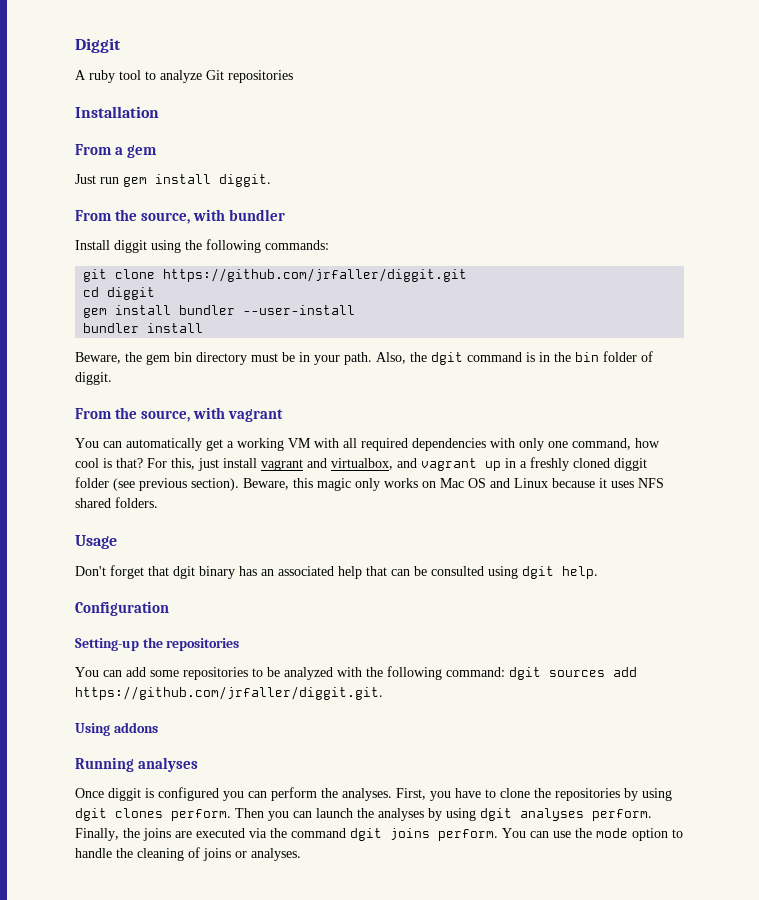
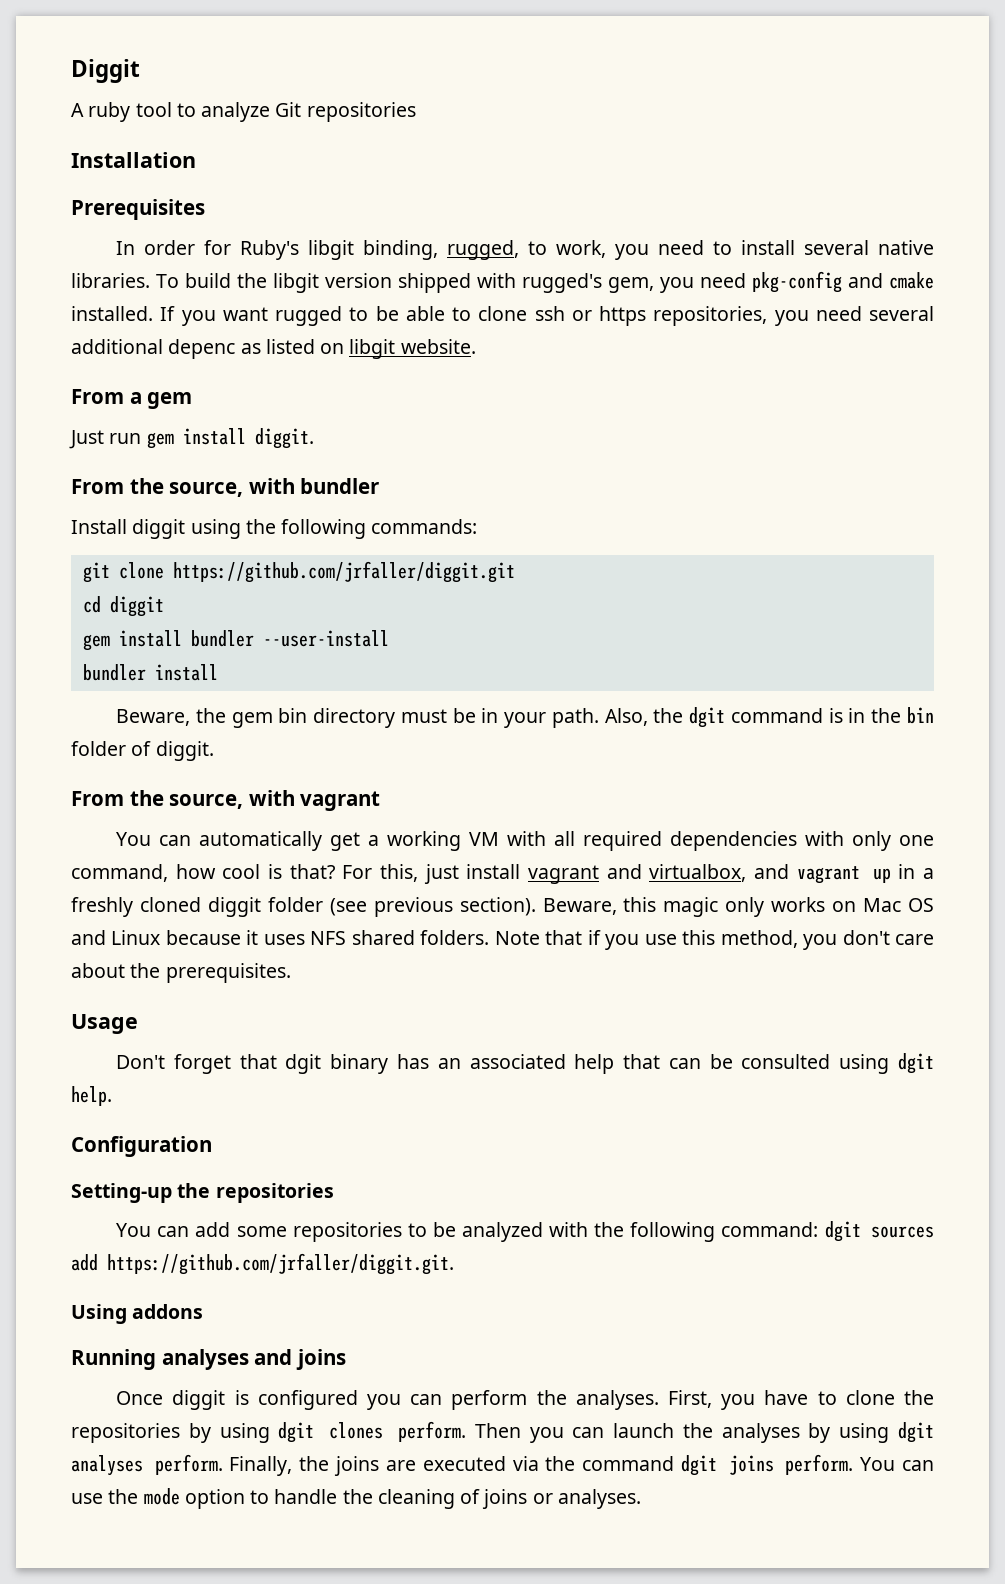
(159, 112) none -> [71,199,205,220] [116,240,934,260] [71,271,934,293] [71,306,934,326] [71,339,476,359] // Prerequisites // In order for Ruby's libgit binding, rugged, to work, you need to install several native libraries. To build the libgit version shipped with rugged's gem, you need pkg-config and cmake installed. If you want rugged to be able to clone ssh or https repositories, you need several additional depenc as listed on libgit website.
(158, 502) none -> [494,930,935,950] [71,963,291,983] Note that if you use this method, you don't care about the prerequisites.
(198, 764) none -> [254,1349,346,1370] and joins

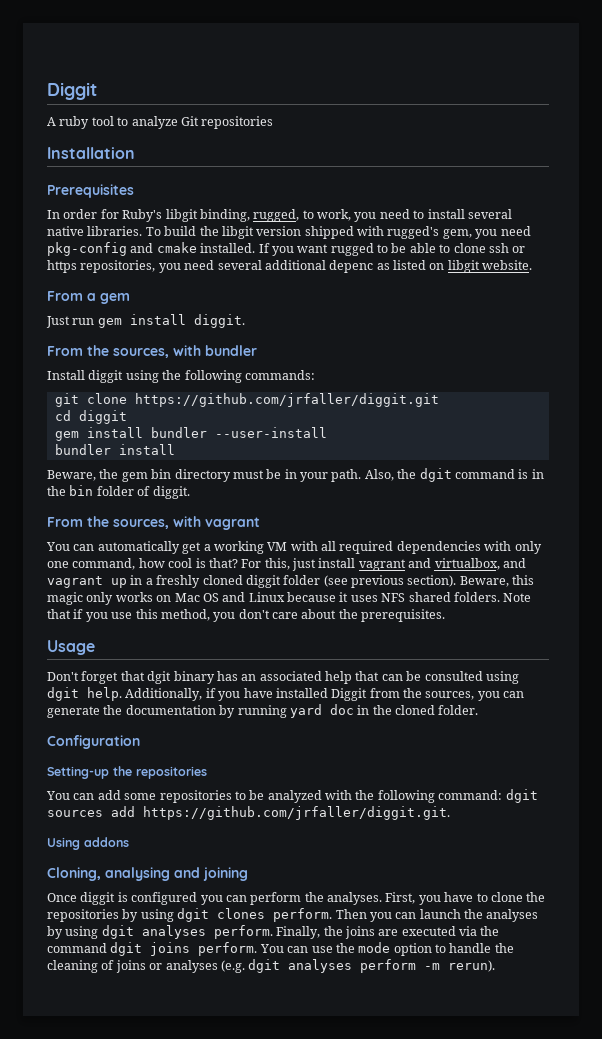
[169,482,244,497] source, -> [113,348,169,358] sources,
[169,794,244,809] source, -> [113,519,169,529] sources,
(112, 1096) none -> [125,688,525,701] [47,704,479,718] Additionally, if you have installed Diggit from the sources, you can generate the documentation by running yard doc in the cloned folder.
[71,1349,346,1370] Running analyses and joins -> [47,867,248,881] Cloning, analysing and joining
[557,1489,641,1509] analyses. -> [165,959,496,973] analyses (e.g. dgit analyses perform -m rerun).

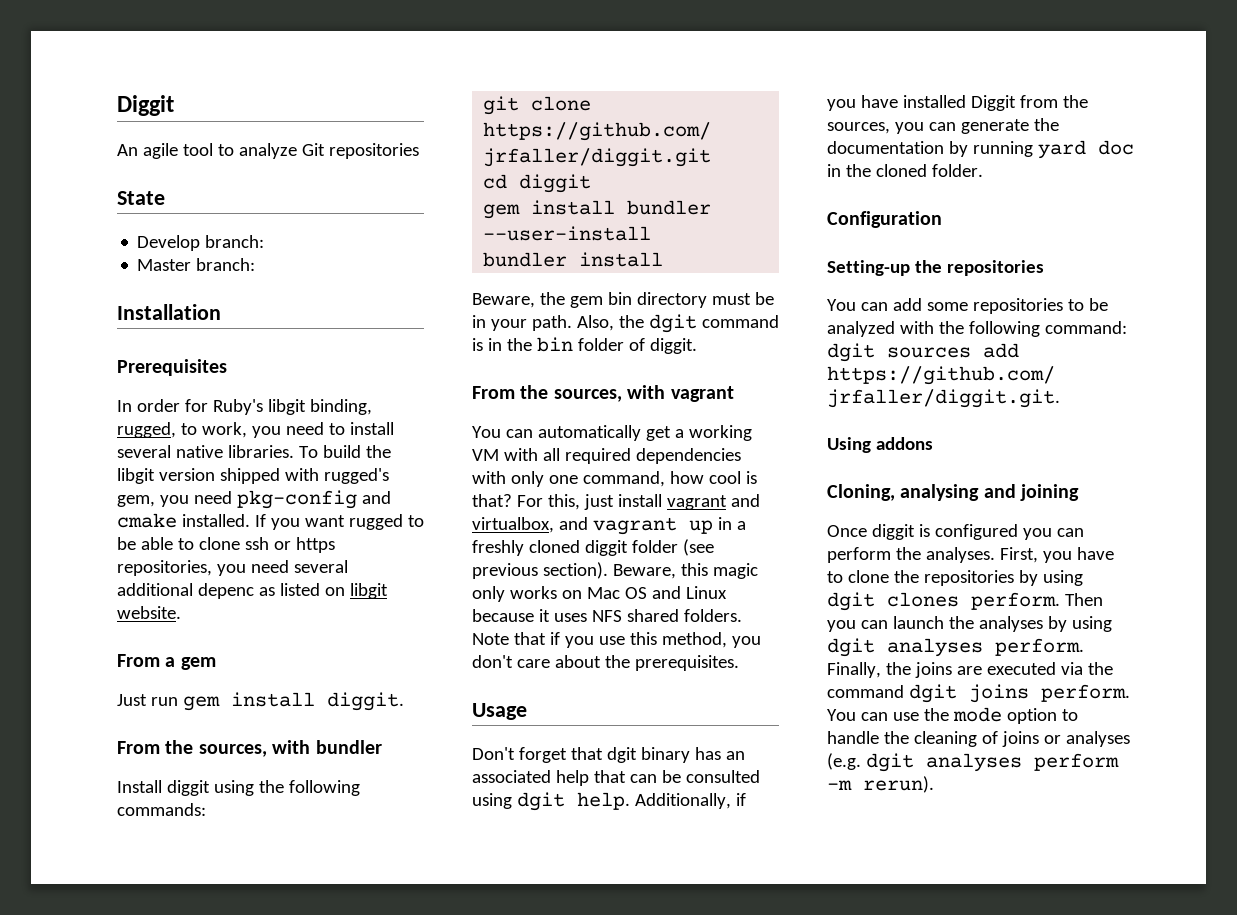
[47,116,90,129] A ruby -> [117,143,178,159] An agile
(274, 122) none -> [117,191,165,205] [137,235,265,251] [137,258,256,271] // State // Develop branch: // Master branch:

